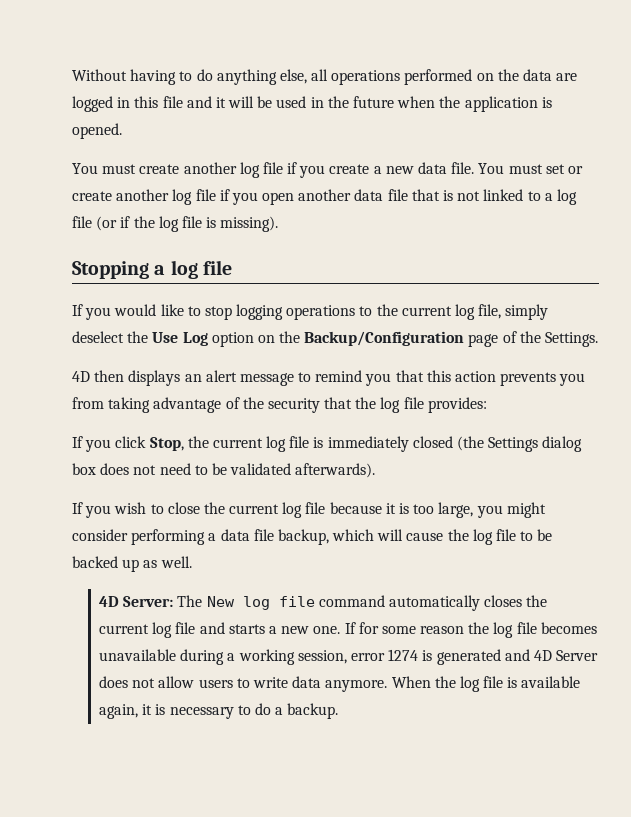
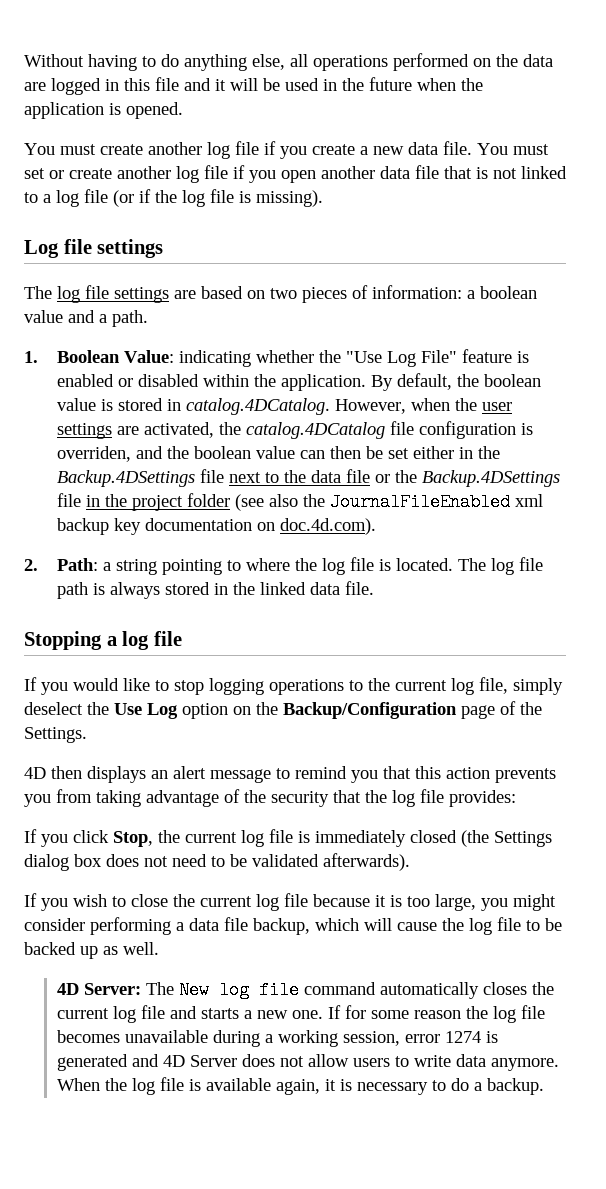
(279, 224) none -> [24,239,164,258] [24,285,537,303] [24,310,148,327] [24,349,529,367] [56,373,541,391] [56,398,512,415] [56,421,533,439] [56,446,500,462] [56,469,560,487] [56,493,543,511] [56,518,376,535] [24,557,543,575] [56,581,374,599] // Log file settings // The log file settings are based on two pieces of information: a boolean value and a path. // 1. Boolean Value: indicating whether the "Use Log File" feature is enabled or disabled within the application. By default, the boolean value is stored in catalog.4DCatalog. However, when the user settings are activated, the catalog.4DCatalog file configuration is overriden, and the boolean value can then be set either in the Backup.4DSettings file next to the data file or the Backup.4DSettings file in the project folder (see also the JournalFileEnabled xml backup key documentation on doc.4d.com). // 2. Path: a string pointing to where the log file is located. The log file path is always stored in the linked data file.

